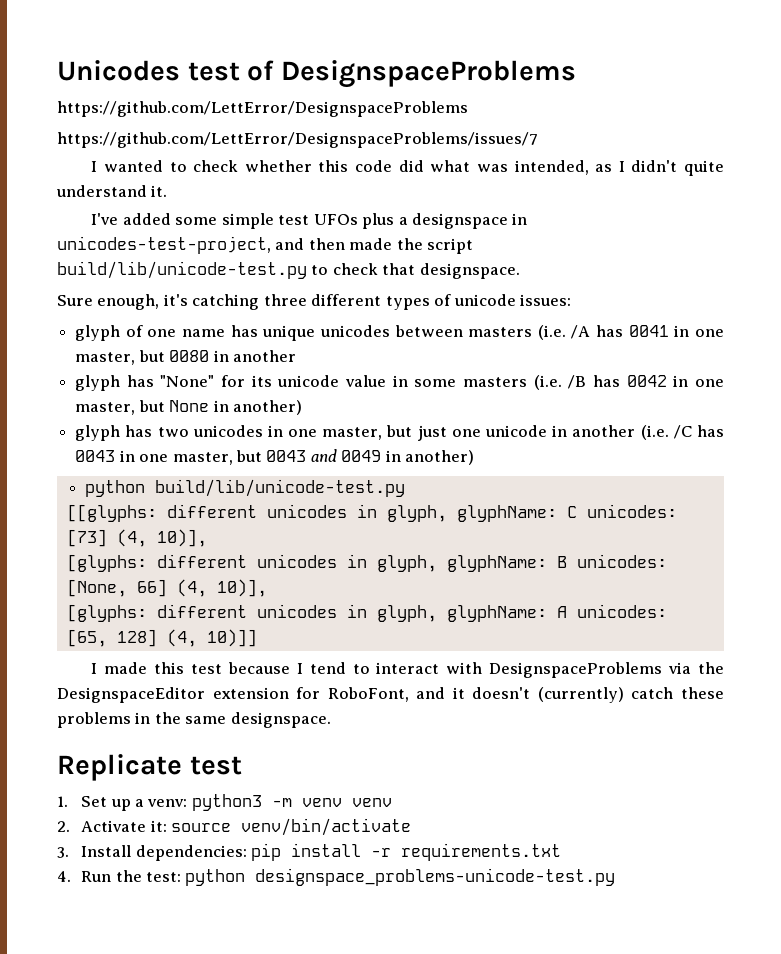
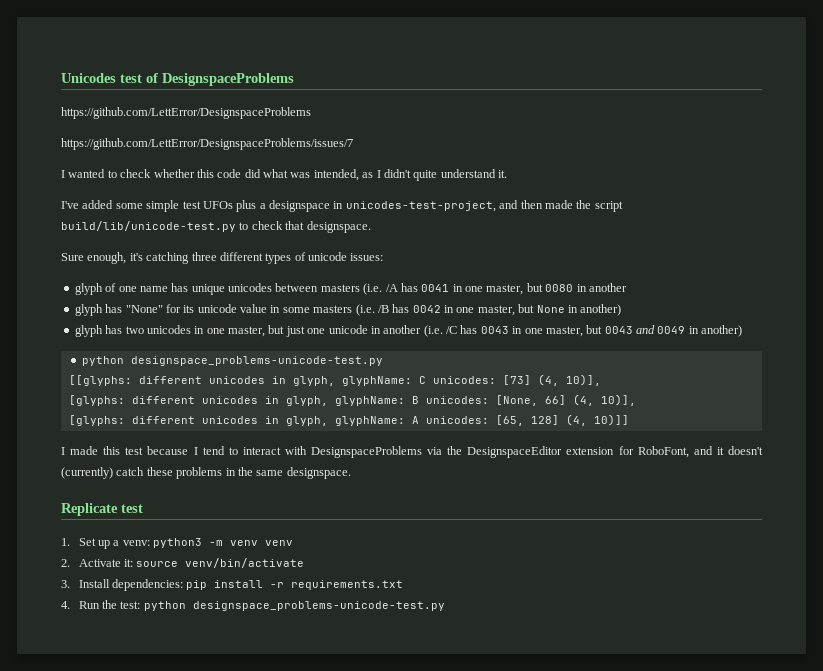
[155,479,406,497] build/lib/unicode-test.py -> [131,356,384,366] designspace_problems-unicode-test.py

